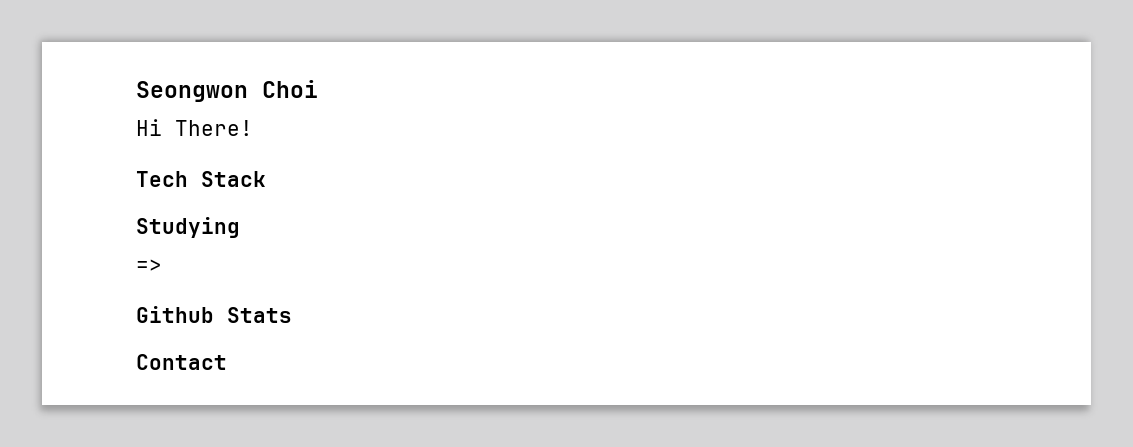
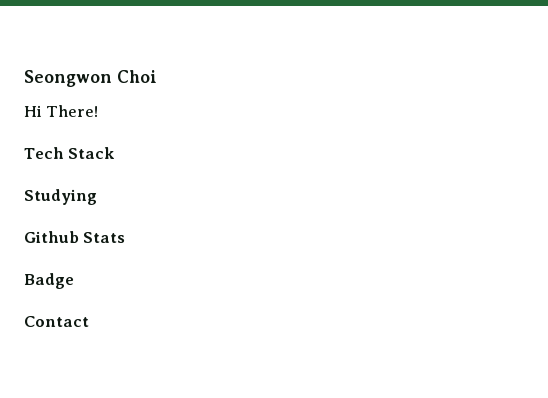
[136,259,162,272] // => -> (97, 197) none
(292, 315) none -> [24,273,74,289] // Badge

